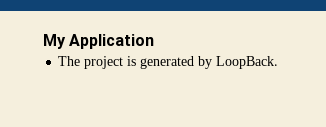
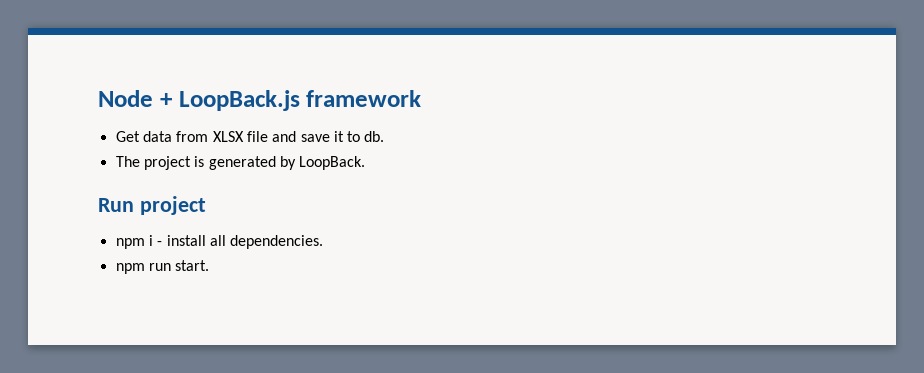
[43,34,155,49] My Application -> [98,90,422,111] [115,131,385,142] Node + LoopBack.js framework // Get data from XLSX file and save it to db.
(279, 62) none -> [98,196,206,215] [115,235,324,249] [115,260,210,274] // Run project // npm i - install all dependencies. // npm run start.

